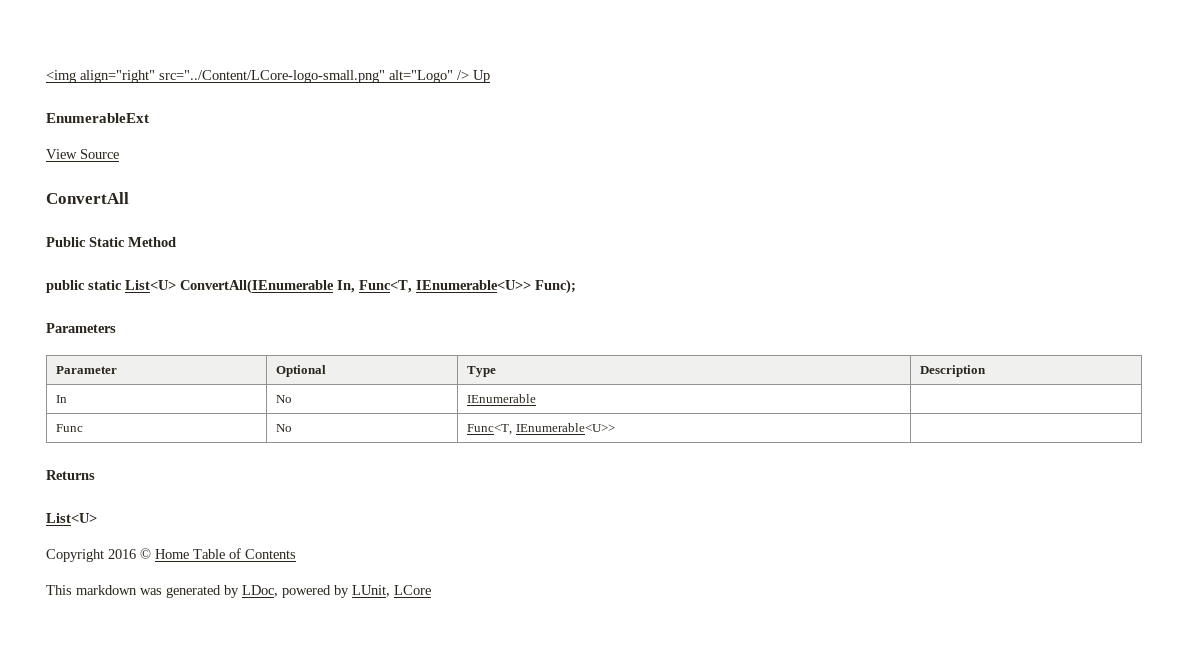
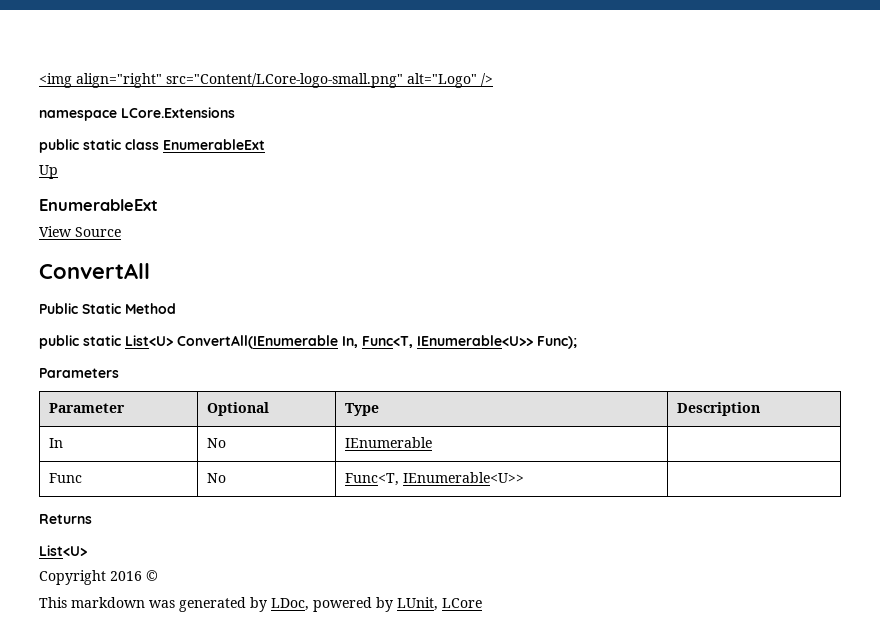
[159,70,385,83] src="../Content/LCore-logo-small.png" -> [166,73,403,88] src="Content/LCore-logo-small.png"
(469, 75) none -> [39,107,235,121] [39,139,265,153] // namespace LCore.Extensions // public static class EnumerableExt //
[155,548,296,559] Home Table of Contents -> (158, 575) none

